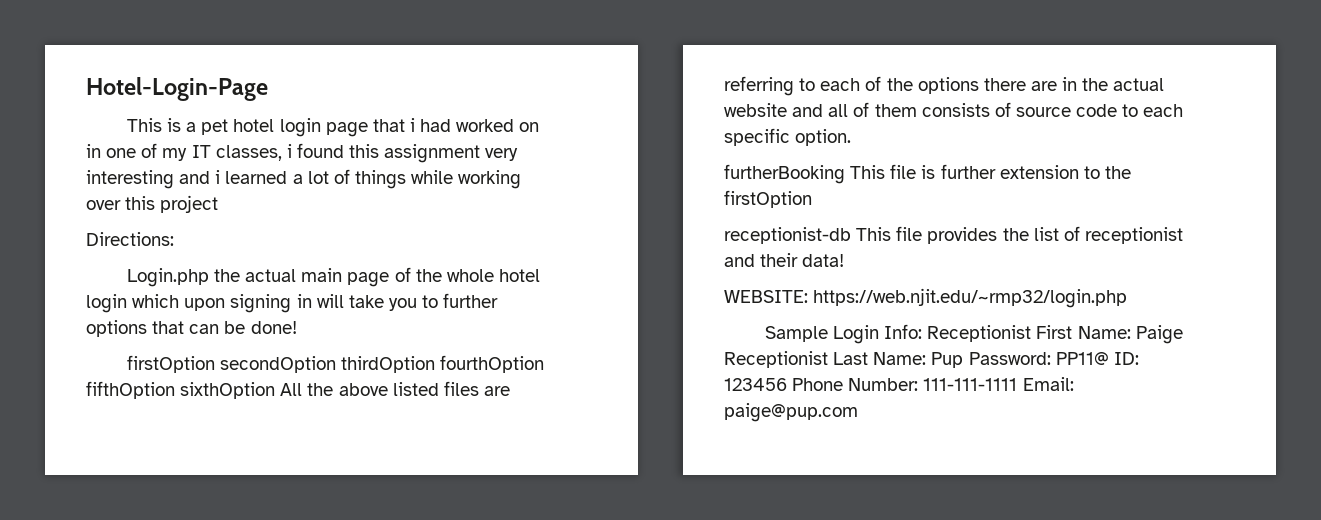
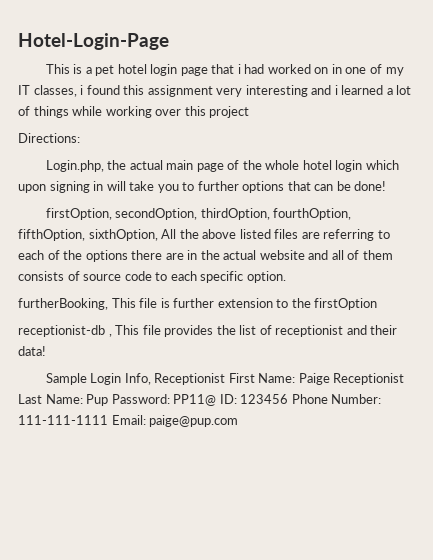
[126,268,209,287] Login.php -> [45,160,104,172] Login.php,
[126,355,545,373] [86,381,276,399] firstOption secondOption thirdOption fourthOption fifthOption sixthOption -> [45,208,352,220] [18,229,158,241] firstOption, secondOption, thirdOption, fourthOption, fifthOption, sixthOption,
[724,164,845,184] furtherBooking -> [18,298,108,310] furtherBooking,
(851, 235) none -> [108,334,112,337] ,
[724,288,1128,308] // WEBSITE: https://web.njit.edu/~rmp32/login.php -> (46, 351) none
[884,324,923,339] Info: -> [124,373,151,385] Info,

